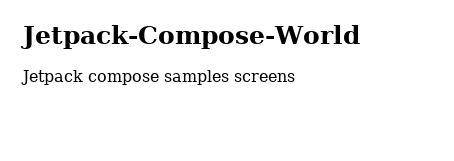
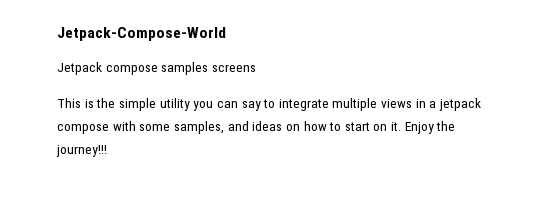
(295, 77) none -> [57,98,482,111] [57,121,456,134] [56,145,107,157] // This is the simple utility you can say to integrate multiple views in a jetpack compose with some samples, and ideas on how to start on it. Enjoy the journey!!!

